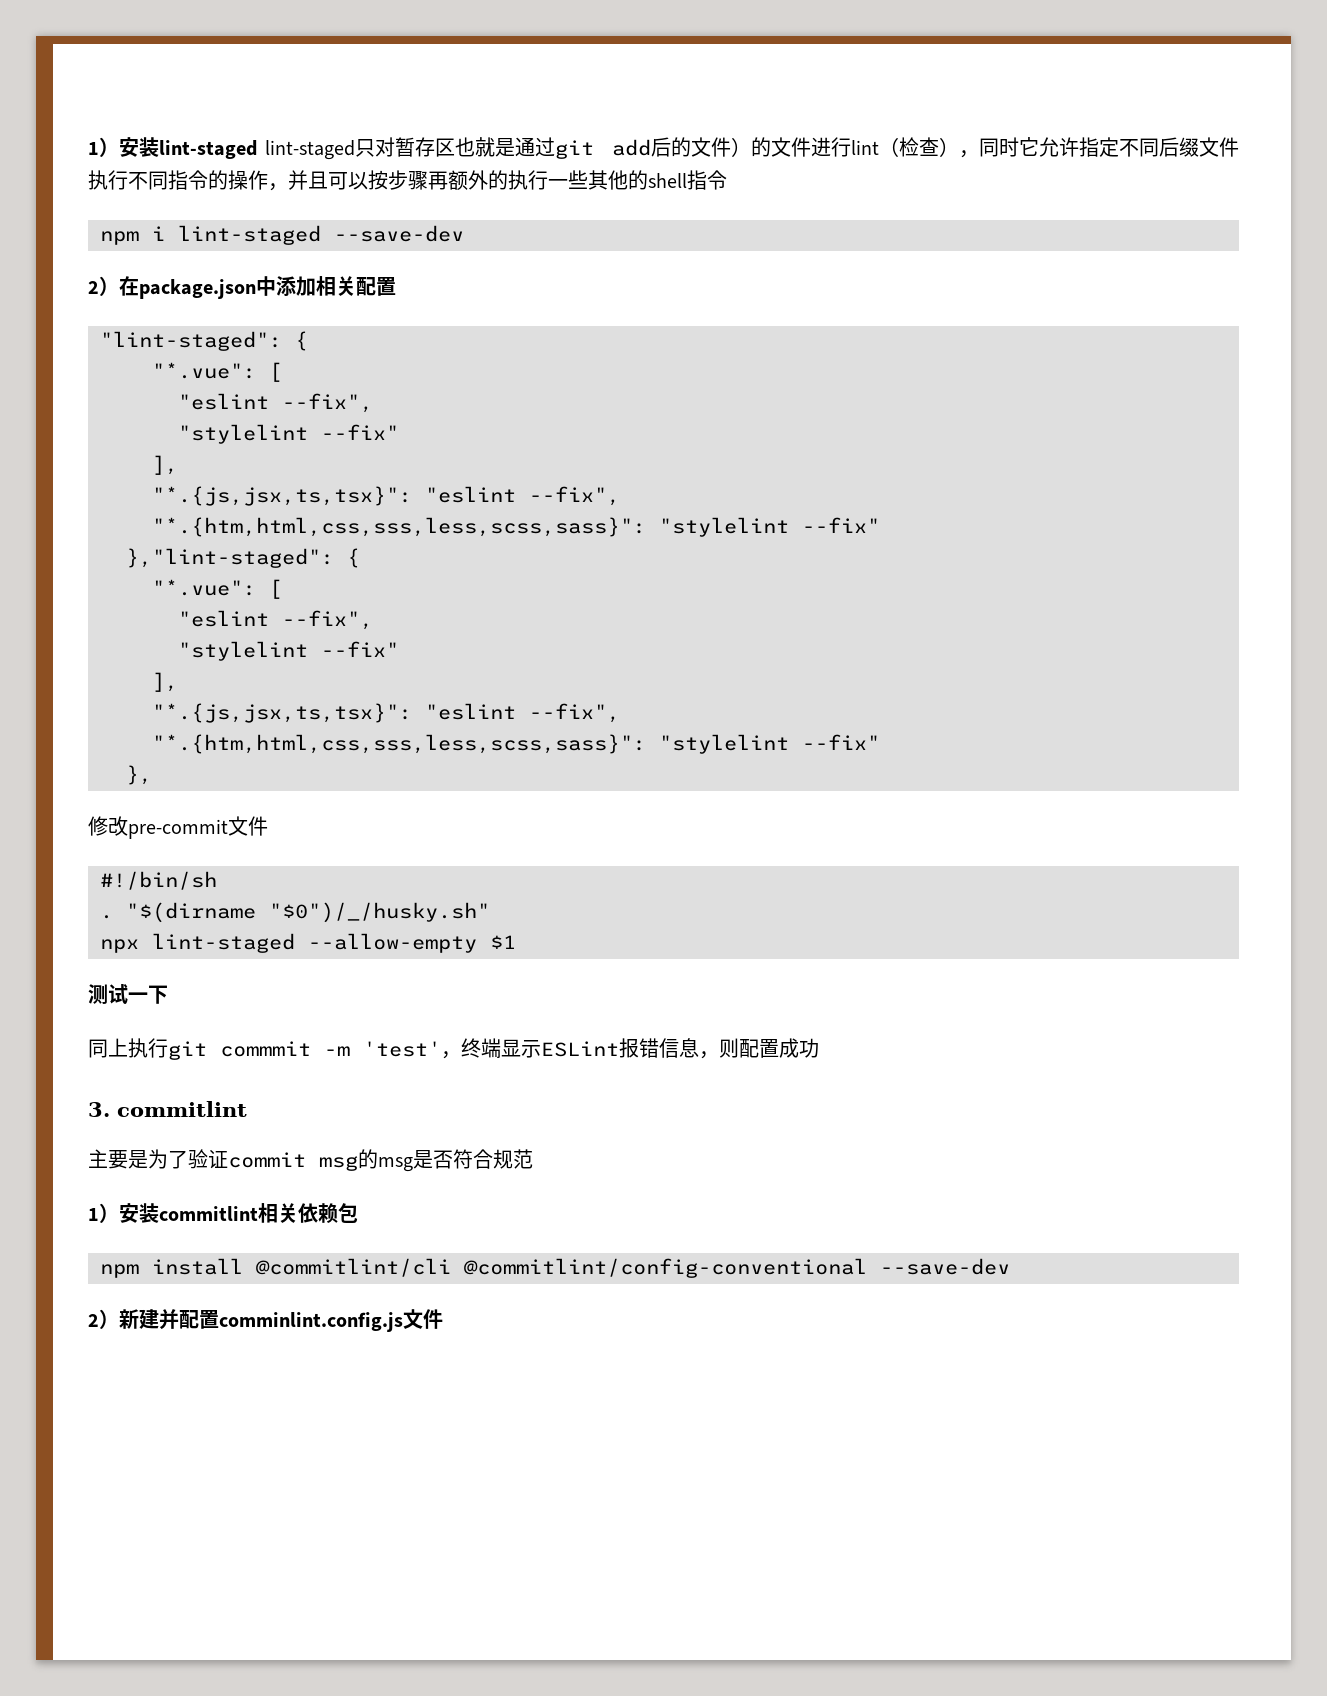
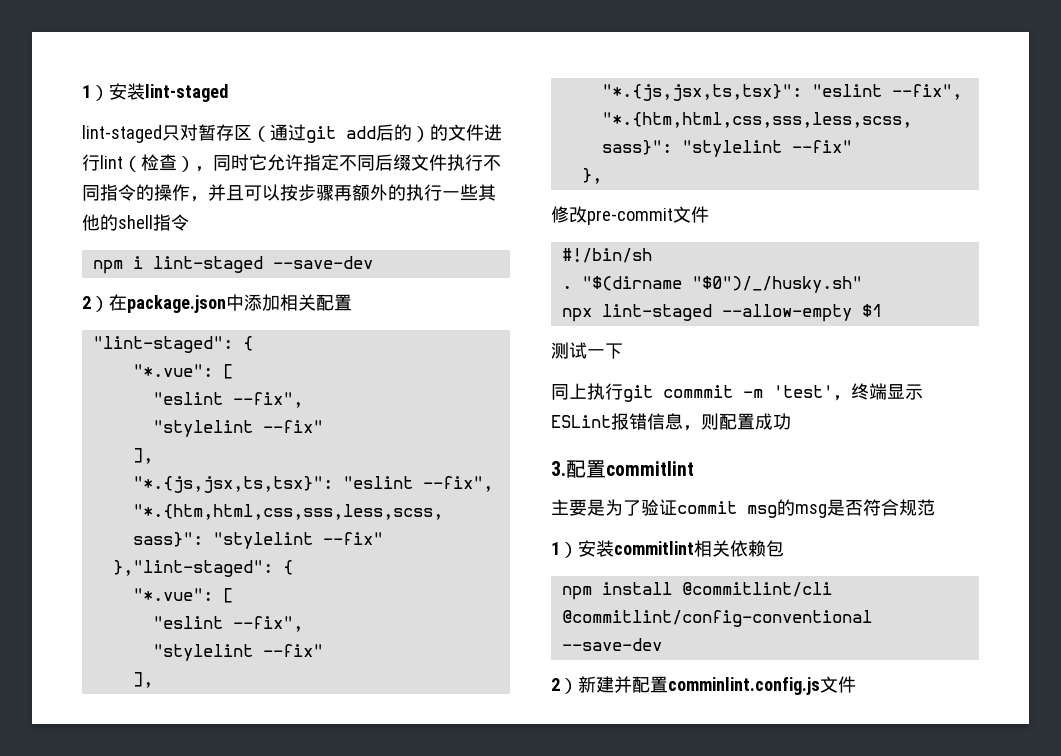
(257, 149) none -> (228, 93) //
[454,137,515,157] 也就是 -> [252,126,270,142] （
[690,137,731,157] 文件 -> (412, 132) none
(110, 1109) none -> [566,460,606,478] 配置

